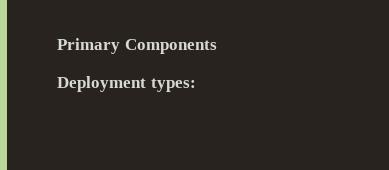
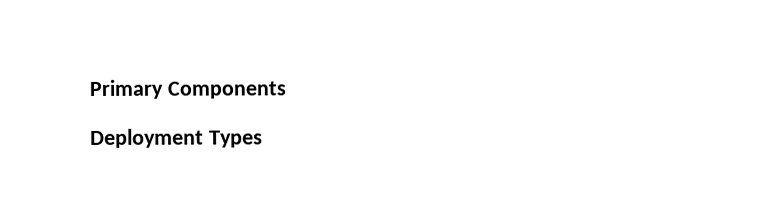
[150,78,196,92] types: -> [208,130,263,148] Types

